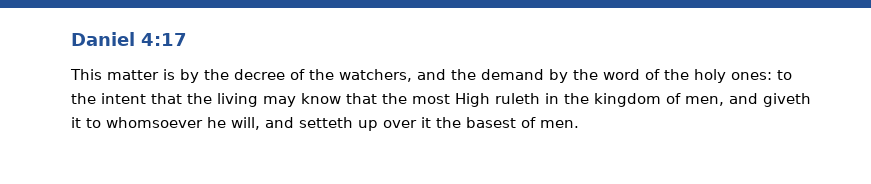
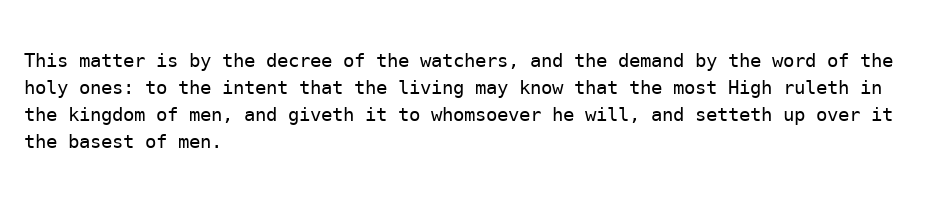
[71,32,187,46] Daniel 4:17 // -> (24, 60) none

